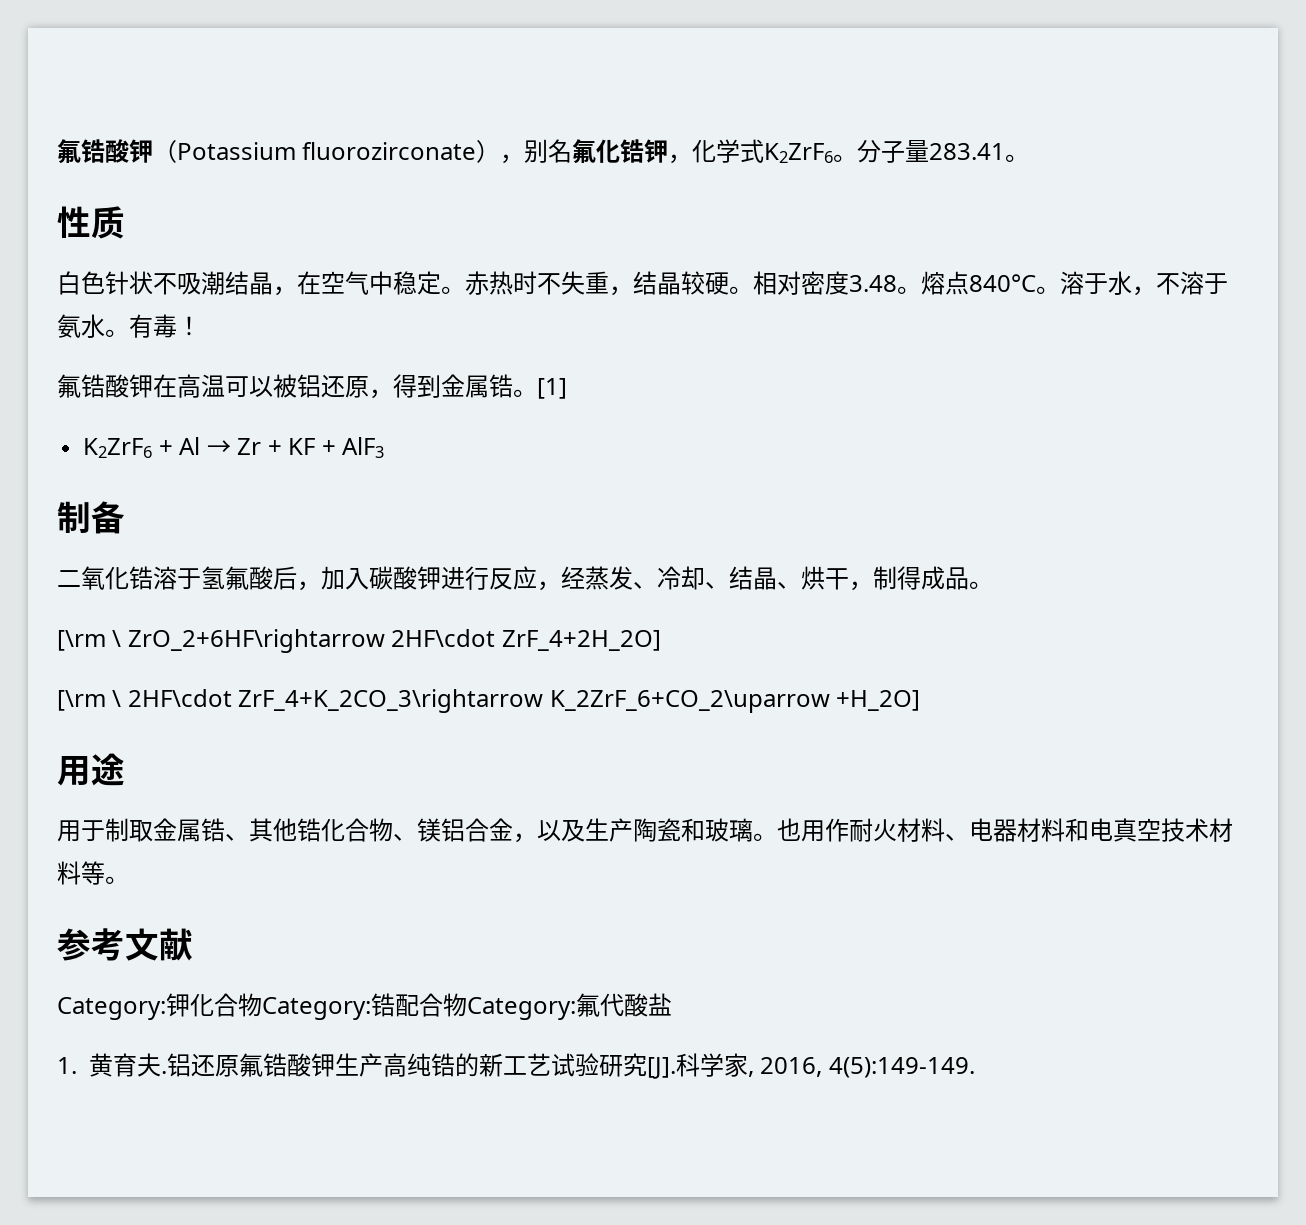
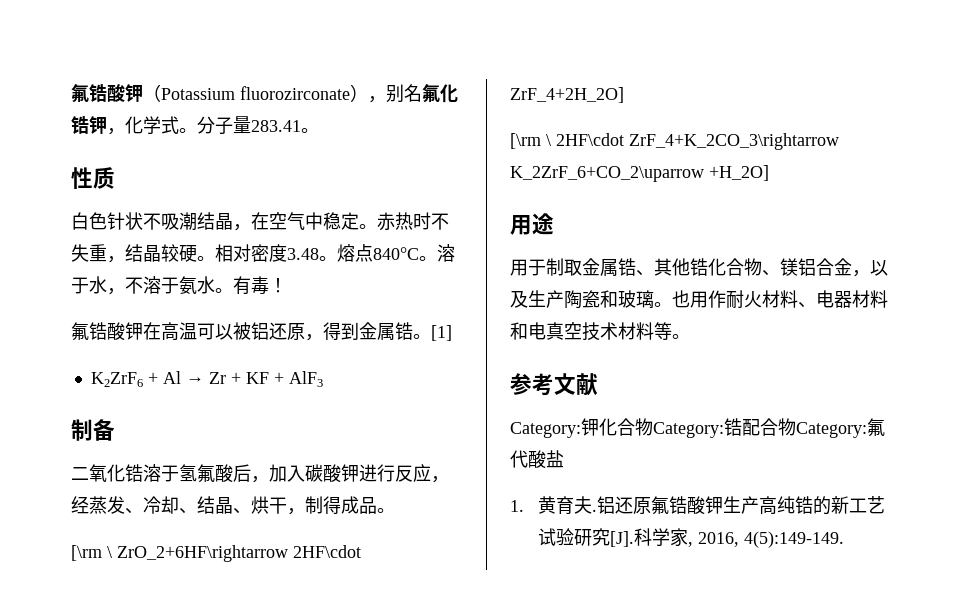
[764,143,834,163] K2ZrF6 -> (179, 125) none

